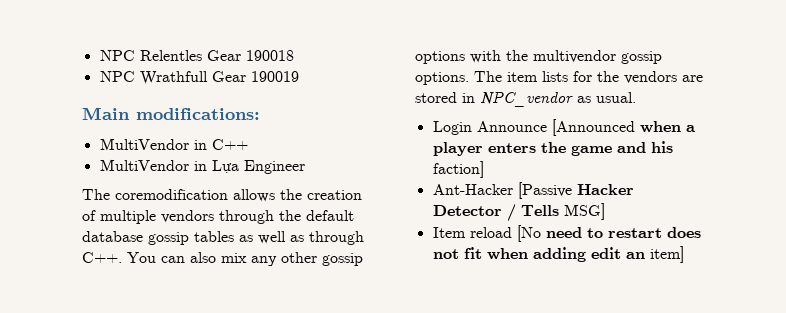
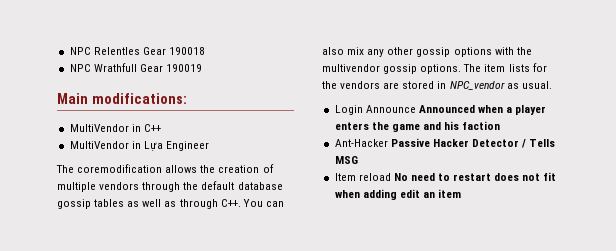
[551,119,635,136] [Announced -> [418,105,475,113] Announced
[432,161,484,178] faction] -> [462,121,501,130] faction
[517,182,572,199] [Passive -> [390,138,430,147] Passive
[563,203,605,220] MSG] -> [334,156,358,164] MSG
[516,225,541,242] [No -> [393,173,408,181] No
[649,246,684,263] item] -> [438,189,462,198] item

